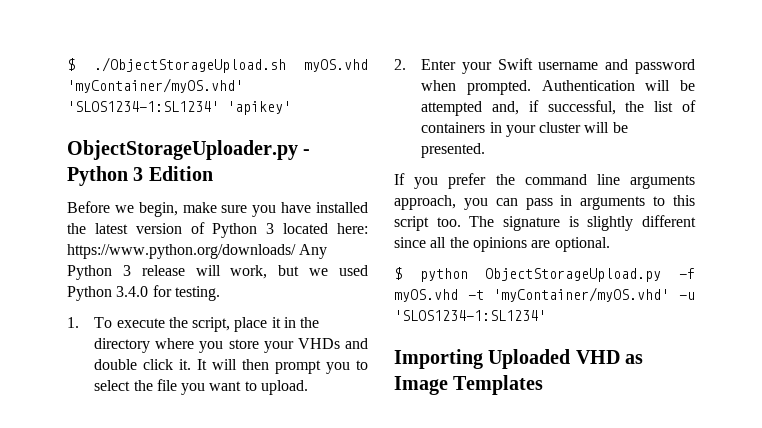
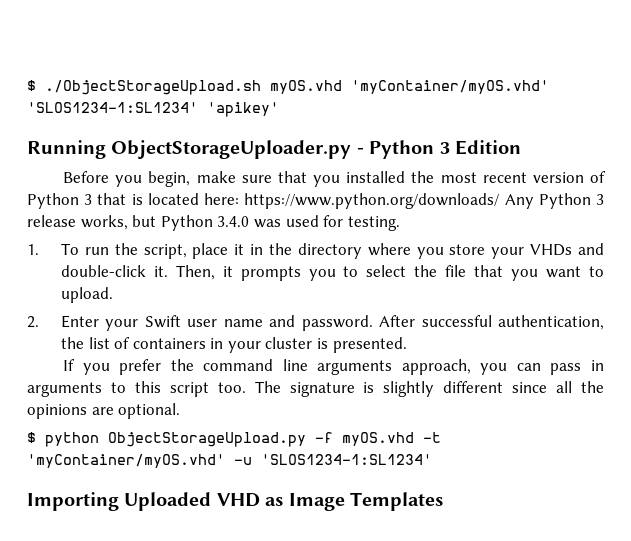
(291, 108) none -> [27,140,106,159] Running
[114,205,134,213] we -> [115,175,143,187] you
[252,202,368,217] [67,223,128,234] you have installed the latest -> [277,171,527,187] that you installed the most recent
(275, 228) none -> [97,193,143,205] that is
[195,265,368,279] [67,286,149,301] will work, but we used Python 3.4.0 -> [80,215,319,231] works, but Python 3.4.0 was used
[116,318,165,328] execute -> [84,247,109,255] run
[94,359,322,374] double click it. It will then prompt -> [60,265,301,281] double-click it. Then, it prompts
(177, 385) none -> [474,265,504,277] that
[538,59,695,74] [421,80,695,95] [421,100,616,116] username and password when prompted. Authentication will be attempted and, if successful, -> [187,315,604,331] user name and password. After successful authentication,
[584,122,628,133] will be -> [317,338,329,349] is

